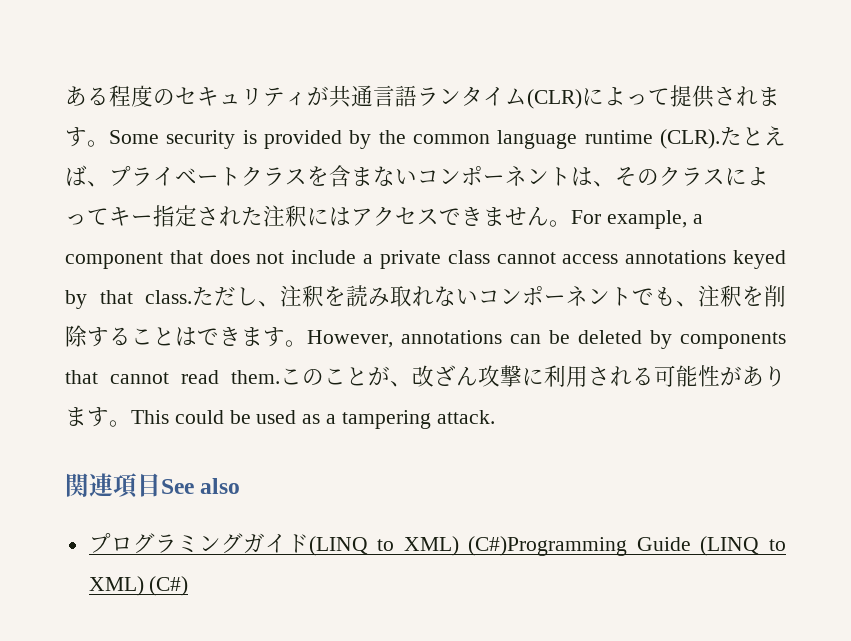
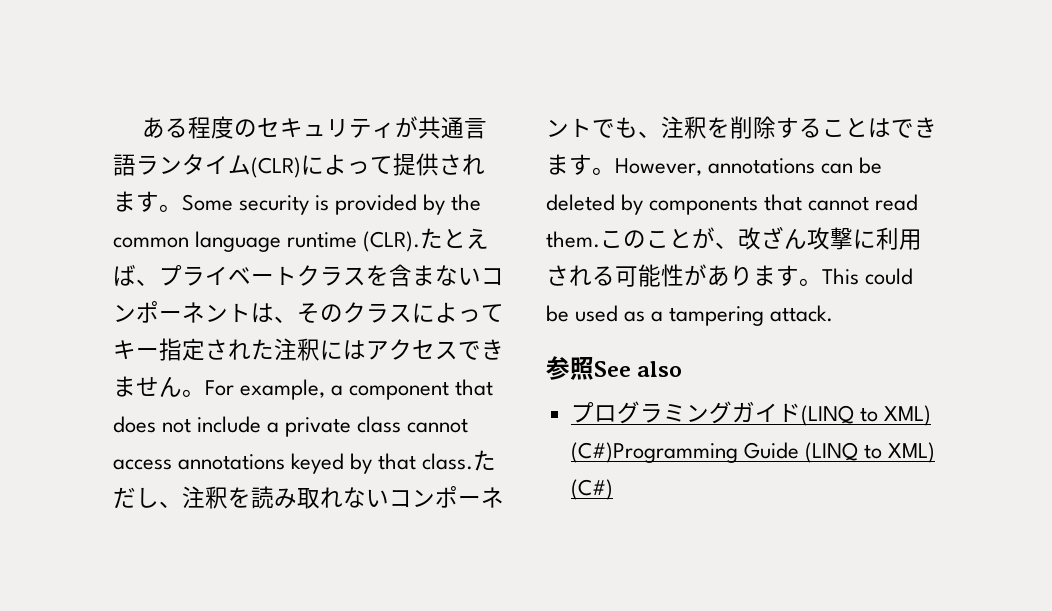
[65,473,161,498] 関連項目 -> [546,356,594,380] 参照

